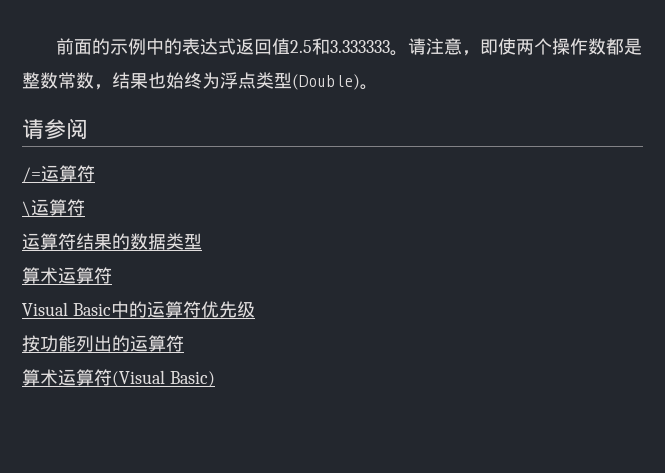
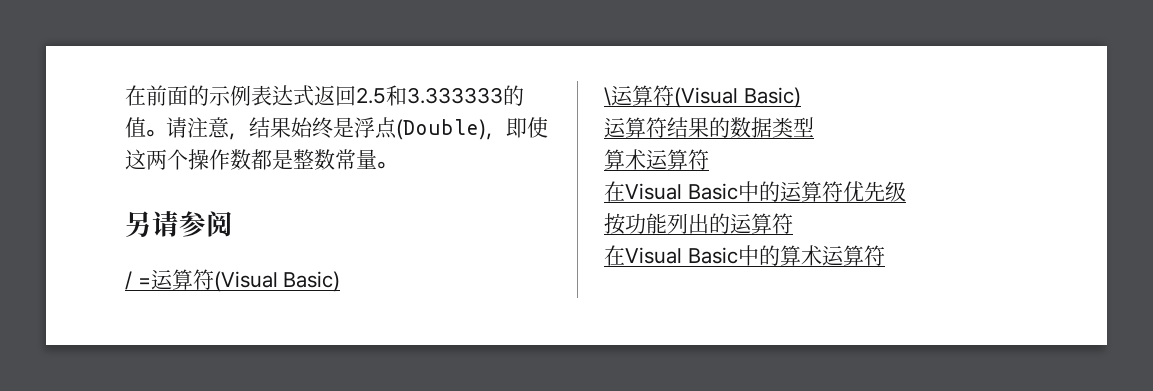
(56, 46) none -> [125,85,146,106] 在
[146,38,183,55] 中的 -> (251, 95) none
[272,38,291,55] 值 -> (356, 96) none
(391, 46) none -> [503,85,524,106] [125,117,146,138] 的值
[480,38,517,55] 即使 -> [249,117,548,140] [125,149,146,170] 结果始终是浮点(Double)，即使这
[76,72,360,90] 数，结果也始终为浮点类型(Double) -> [356,149,377,169] 量
(378, 87) none -> [125,211,152,237] 另
[22,165,95,183] /=运算符 -> [125,269,341,292] / =运算符(Visual Basic)
(85, 207) none -> [674,87,801,108] (Visual Basic)
(112, 275) none -> [604,181,625,202] 在
[22,369,215,387] 算术运算符(Visual Basic) -> [604,245,885,266] 在Visual Basic中的算术运算符

